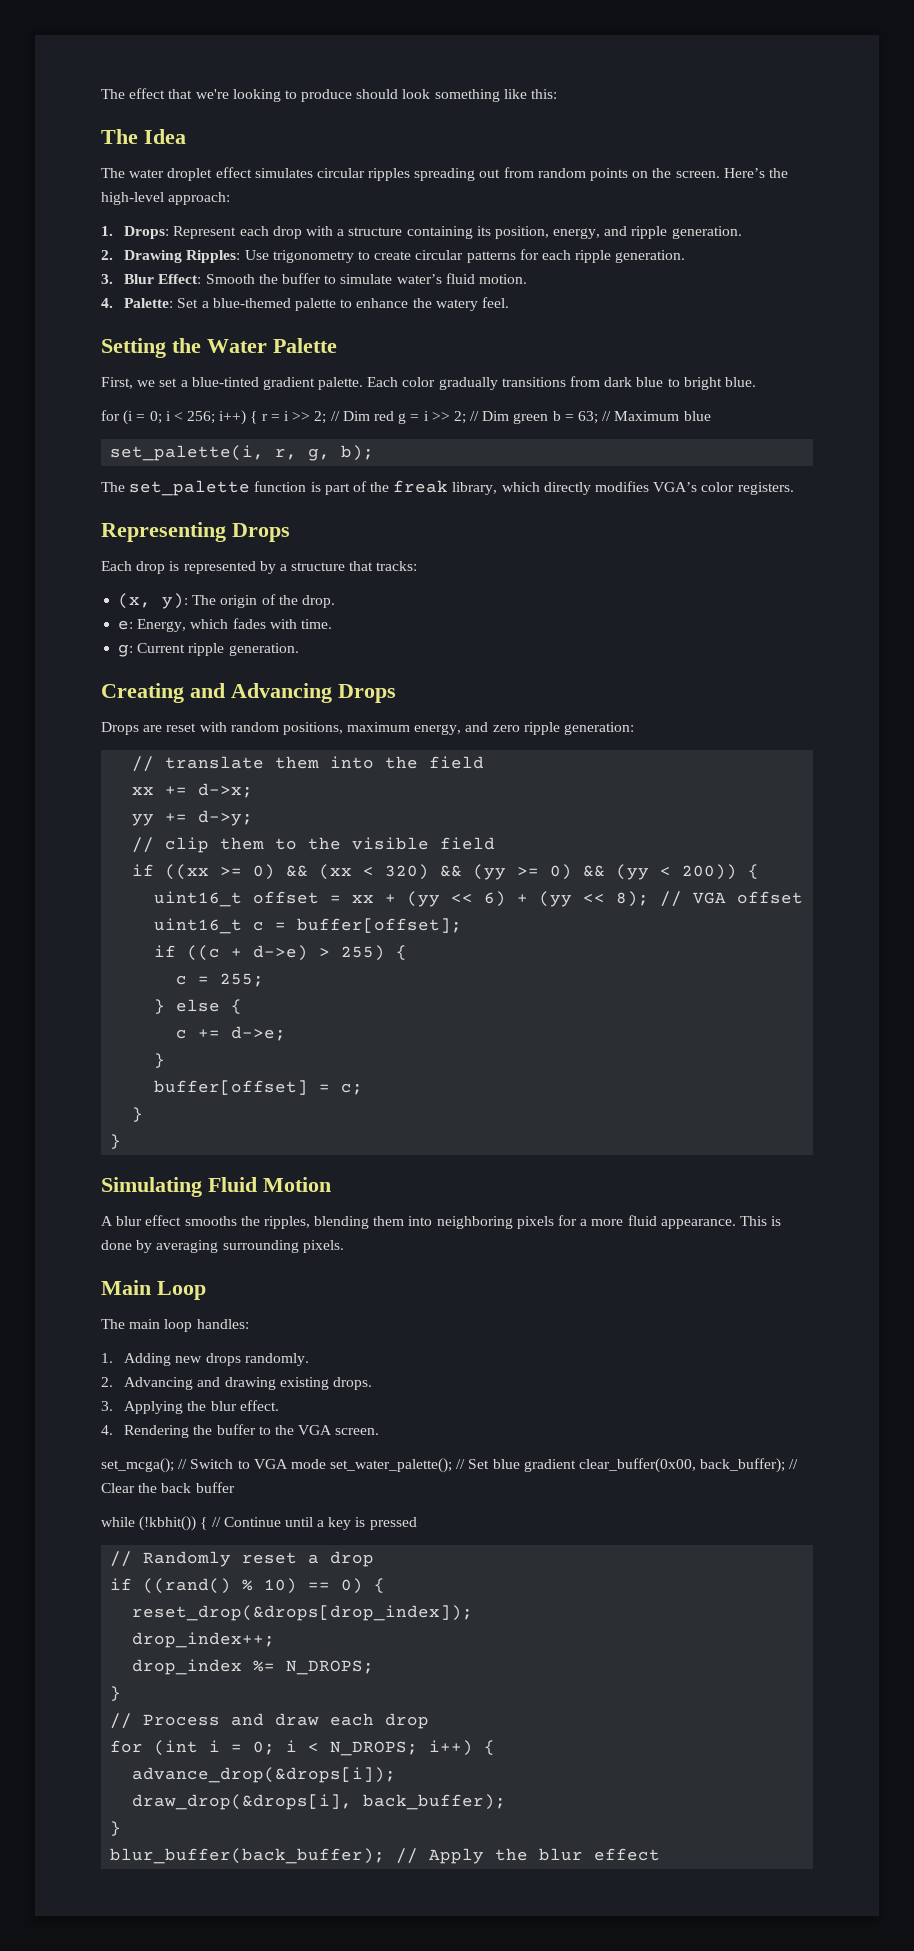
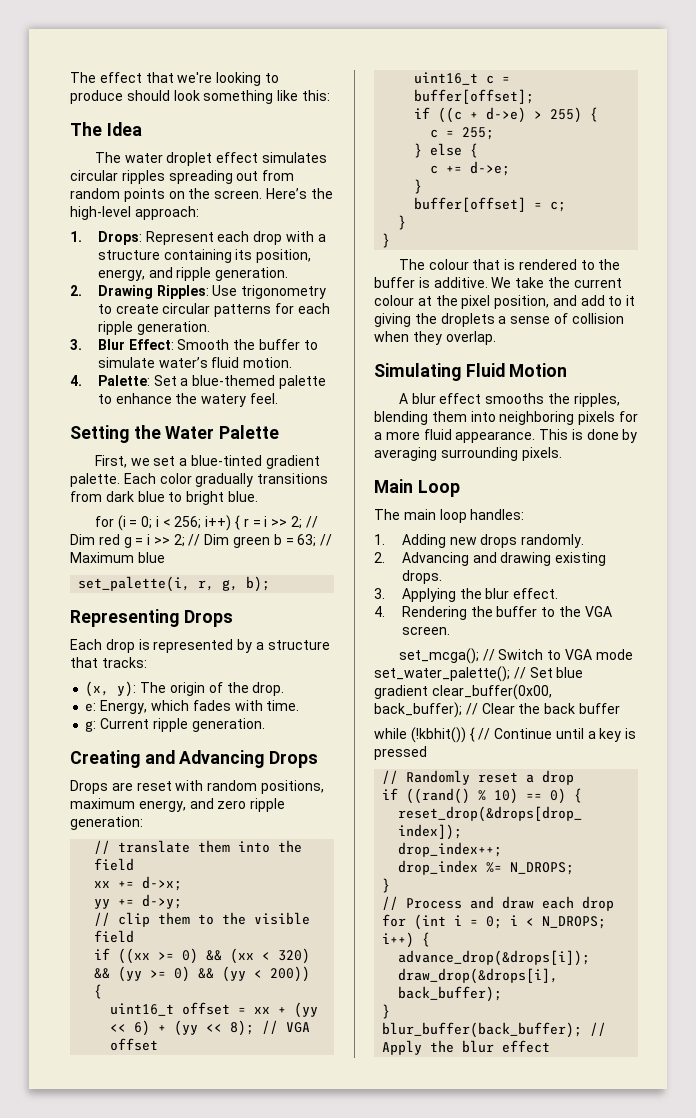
[101,480,794,496] // The set_palette function is part of the freak library, which directly modifies VGA’s color registers. -> (271, 584) none
(122, 1141) none -> [398,259,621,270] [374,277,622,288] [374,295,636,309] [374,313,624,327] [374,331,496,345] // The colour that is rendered to the buffer is additive. We take the current colour at the pixel position, and add to it giving the droplets a sense of collision when they overlap.

